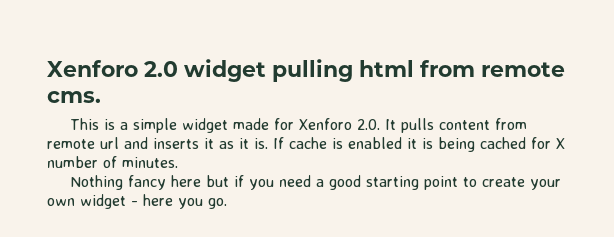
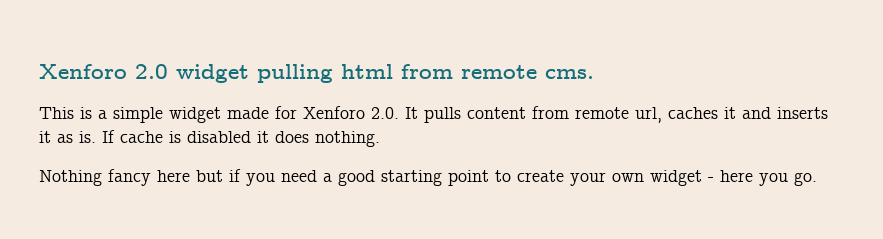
[100,137,119,149] url -> [635,107,736,123] url, caches it
[239,138,249,149] it -> (73, 138) none
[348,137,565,152] [47,156,178,168] enabled it is being cached for X number of minutes. -> [187,131,380,147] disabled it does nothing.

